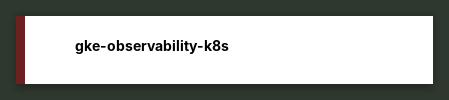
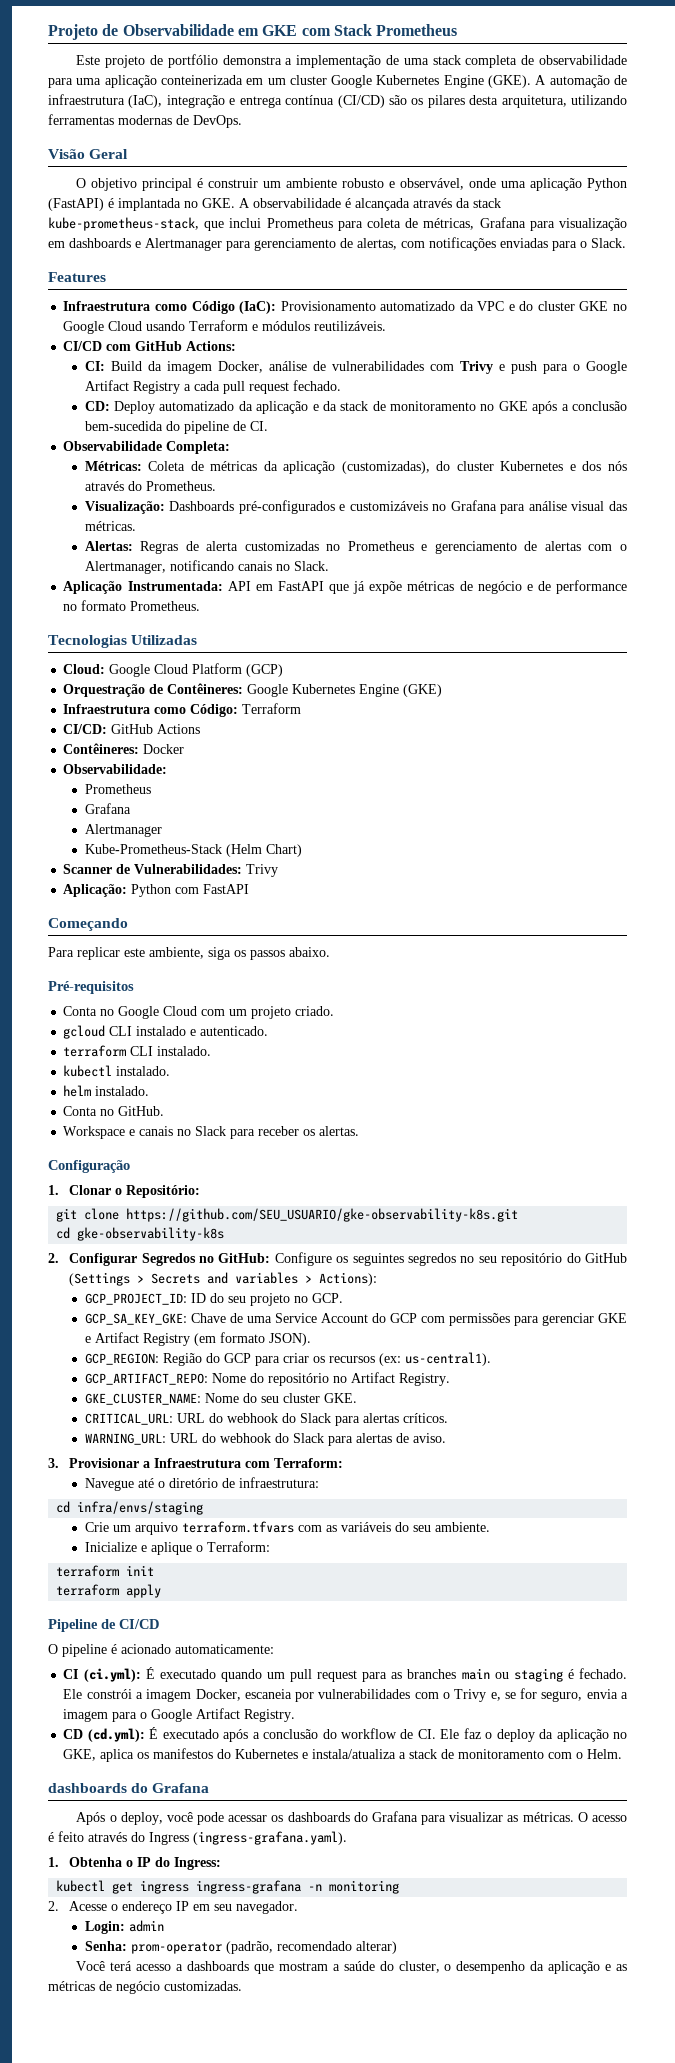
[75,39,229,54] gke-observability-k8s -> [48,24,458,40] [76,54,627,68] [48,75,628,88] [48,94,628,108] [48,114,242,128] [48,149,129,159] [76,178,627,191] [48,198,501,211] [48,217,627,231] [48,237,626,251] [48,272,106,282] [63,301,627,314] [63,320,387,334] [63,341,237,351] [84,361,627,374] [84,380,341,394] [84,401,628,414] [84,421,268,434] [63,441,231,454] [84,461,628,474] [84,481,216,491] [84,500,627,514] [84,521,136,531] [84,541,627,554] [84,560,329,574] [63,580,628,594] [63,600,201,611] [48,635,198,648] [63,663,284,677] [63,683,443,697] [63,703,302,717] [63,724,201,734] [63,743,185,754] [63,764,168,774] [84,784,151,794] [84,803,131,814] [84,824,162,837] [84,844,302,857] [63,864,279,877] [63,884,250,897] [48,918,128,931] [48,947,330,960] [48,981,134,994] [63,1006,335,1019] [63,1025,269,1039] [63,1045,212,1057] [63,1065,171,1077] [63,1085,150,1097] [63,1106,165,1116] [63,1126,360,1139] [48,1160,130,1173] [48,1185,201,1198] [56,1208,519,1222] [56,1227,225,1241] [48,1252,627,1266] [69,1272,378,1286] [84,1293,343,1306] [84,1313,627,1326] [84,1332,311,1346] [84,1352,491,1366] [84,1372,450,1386] [84,1393,357,1405] [84,1413,448,1426] [84,1433,446,1446] [48,1458,344,1468] [84,1477,319,1491] [56,1501,204,1515] [84,1521,490,1535] [84,1541,270,1555] [56,1565,155,1577] [56,1584,162,1598] [48,1619,159,1632] [48,1644,274,1657] [63,1667,628,1682] [63,1688,629,1702] [63,1708,296,1722] [63,1727,627,1742] [63,1748,623,1762] [48,1783,210,1793] [76,1811,627,1825] [48,1831,347,1845] [48,1857,222,1870] [56,1880,400,1894] [48,1901,299,1914] [84,1920,164,1934] [84,1941,397,1954] [76,1961,627,1974] [48,1981,242,1994] Projeto de Observabilidade em GKE com Stack Prometheus // Este projeto de portfólio demonstra a implementação de uma stack completa de observabilidade para uma aplicação conteinerizada em um cluster Google Kubernetes Engine (GKE). A automação de infraestrutura (IaC), integração e entrega contínua (CI/CD) são os pilares desta arquitetura, utilizando ferramentas modernas de DevOps. // Visão Geral // O objetivo principal é construir um ambiente robusto e observável, onde uma aplicação Python (FastAPI) é implantada no GKE. A observabilidade é alcançada através da stack kube-prometheus-stack, que inclui Prometheus para coleta de métricas, Grafana para visualização em dashboards e Alertmanager para gerenciamento de alertas, com notificações enviadas para o Slack. // Features // Infraestrutura como Código (IaC): Provisionamento automatizado da VPC e do cluster GKE no Google Cloud usando Terraform e módulos reutilizáveis. // CI/CD com GitHub Actions: // CI: Build da imagem Docker, análise de vulnerabilidades com Trivy e push para o Google Artifact Registry a cada pull request fechado. // CD: Deploy automatizado da aplicação e da stack de monitoramento no GKE após a conclusão bem-sucedida do pipeline de CI. // Observabilidade Completa: // Métricas: Coleta de métricas da aplicação (customizadas), do cluster Kubernetes e dos nós através do Prometheus. // Visualização: Dashboards pré-configurados e customizáveis no Grafana para análise visual das métricas. // Alertas: Regras de alerta customizadas no Prometheus e gerenciamento de alertas com o Alertmanager, notificando canais no Slack. // Aplicação Instrumentada: API em FastAPI que já expõe métricas de negócio e de performance no formato Prometheus. // Tecnologias Utilizadas // Cloud: Google Cloud Platform (GCP) // Orquestração de Contêineres: Google Kubernetes Engine (GKE) // Infraestrutura como Código: Terraform // CI/CD: GitHub Actions // Contêineres: Docker // Observabilidade: // Prometheus // Grafana // Alertmanager // Kube-Prometheus-Stack (Helm Chart) // Scanner de Vulnerabilidades: Trivy // Aplicação: Python com FastAPI // Começando // Para replicar este ambiente, siga os passos abaixo. // Pré-requisitos // Conta no Google Cloud com um projeto criado. // gcloud CLI instalado e autenticado. // terraform CLI instalado. // kubectl instalado. // helm instalado. // Conta no GitHub. // Workspace e canais no Slack para receber os alertas. // Configuração // 1. Clonar o Repositório: // git clone https://github.com/SEU_USUARIO/gke-observability-k8s.git // cd gke-observability-k8s // 2. Configurar Segredos no GitHub: Configure os seguintes segredos no seu repositório do GitHub (Settings > Secrets and variables > Actions): // GCP_PROJECT_ID: ID do seu projeto no GCP. // GCP_SA_KEY_GKE: Chave de uma Service Account do GCP com permissões para gerenciar GKE e Artifact Registry (em formato JSON). // GCP_REGION: Região do GCP para criar os recursos (ex: us-central1). // GCP_ARTIFACT_REPO: Nome do repositório no Artifact Registry. // GKE_CLUSTER_NAME: Nome do seu cluster GKE. // CRITICAL_URL: URL do webhook do Slack para alertas críticos. // WARNING_URL: URL do webhook do Slack para alertas de aviso. // 3. Provisionar a Infraestrutura com Terraform: // Navegue até o diretório de infraestrutura: // cd infra/envs/staging // Crie um arquivo terraform.tfvars com as variáveis do seu ambiente. // Inicialize e aplique o Terraform: // terraform init // terraform apply // Pipeline de CI/CD // O pipeline é acionado automaticamente: // CI (ci.yml): É executado quando um pull request para as branches main ou staging é fechado. Ele constrói a imagem Docker, escaneia por vulnerabilidades com o Trivy e, se for seguro, envia a imagem para o Google Artifact Registry. // CD (cd.yml): É executado após a conclusão do workflow de CI. Ele faz o deploy da aplicação no GKE, aplica os manifestos do Kubernetes e instala/atualiza a stack de monitoramento com o Helm. // dashboards do Grafana // Após o deploy, você pode acessar os dashboards do Grafana para visualizar as métricas. O acesso é feito através do Ingress (ingress-grafana.yaml). // 1. Obtenha o IP do Ingress: // kubectl get ingress ingress-grafana -n monitoring // 2. Acesse o endereço IP em seu navegador. // Login: admin // Senha: prom-operator (padrão, recomendado alterar) // Você terá acesso a dashboards que mostram a saúde do cluster, o desempenho da aplicação e as métricas de negócio customizadas.

